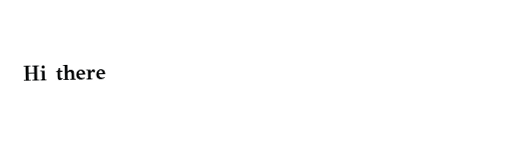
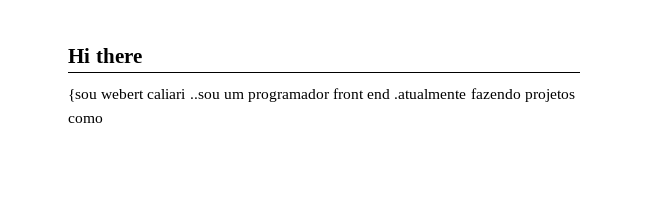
(106, 73) none -> [68,88,575,102] [68,116,103,123] // {sou webert caliari ..sou um programador front end .atualmente fazendo projetos como

